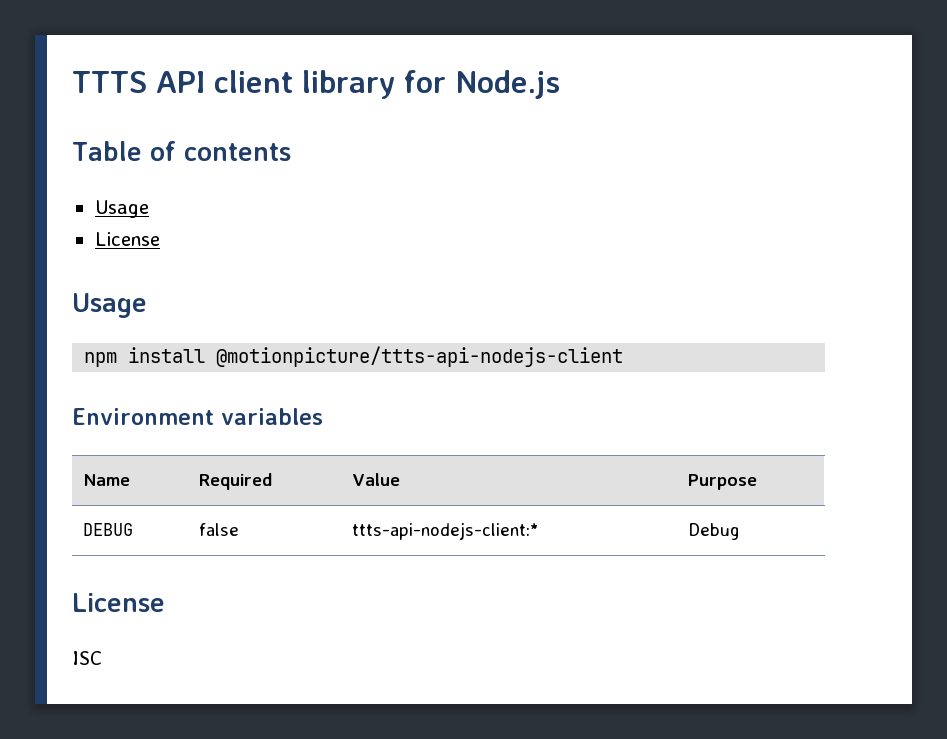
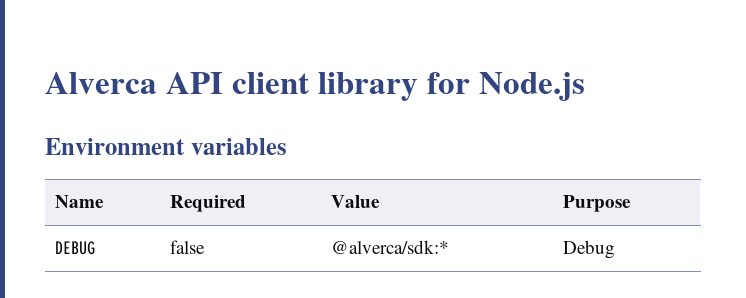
[72,71,147,93] TTTS -> [45,72,157,94] Alverca
[72,141,291,161] [94,200,149,218] [94,232,160,246] [72,293,147,318] [84,346,624,367] // Table of contents // Usage // License // Usage // npm install @motionpicture/ttts-api-nodejs-client -> (585, 86) none
[351,522,539,540] ttts-api-nodejs-client:* -> [331,240,450,254] @alverca/sdk:*
[72,593,165,612] [72,651,102,665] // License // ISC -> (616, 249) none

